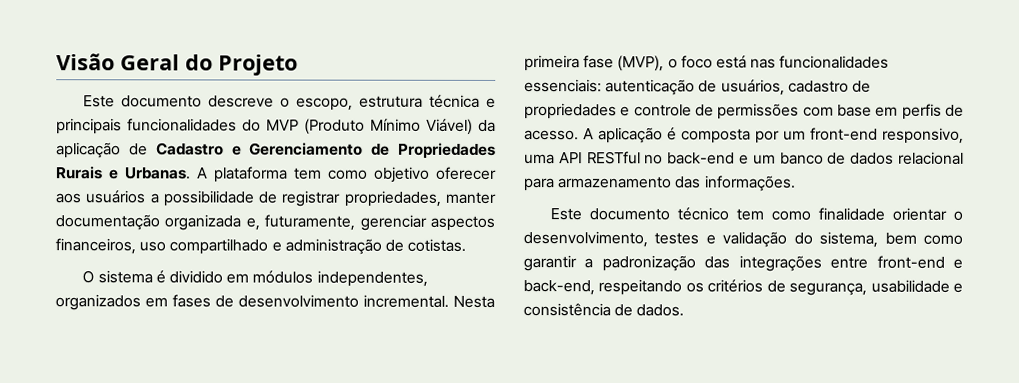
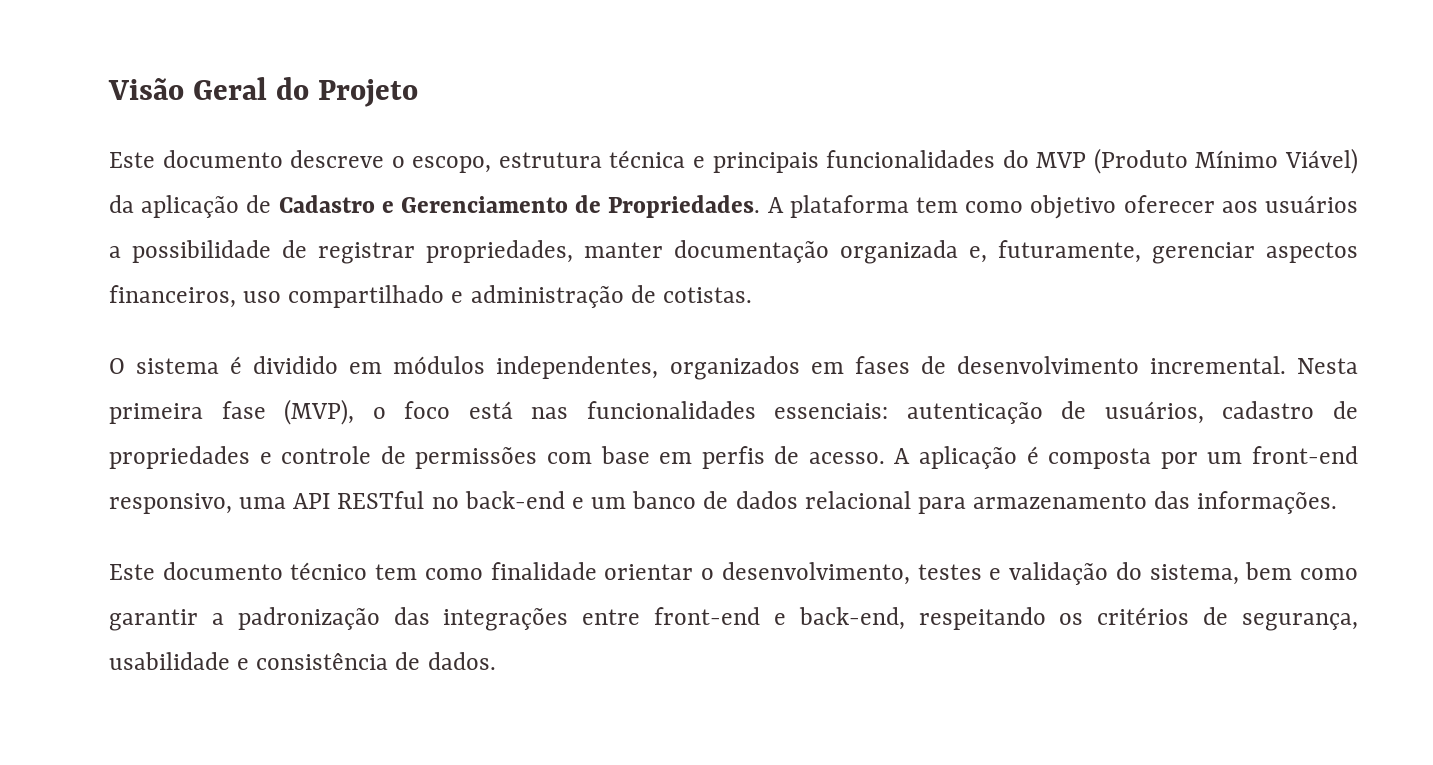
[398,142,496,159] [56,166,191,180] Propriedades Rurais e Urbanas. -> [608,195,761,218] Propriedades.

